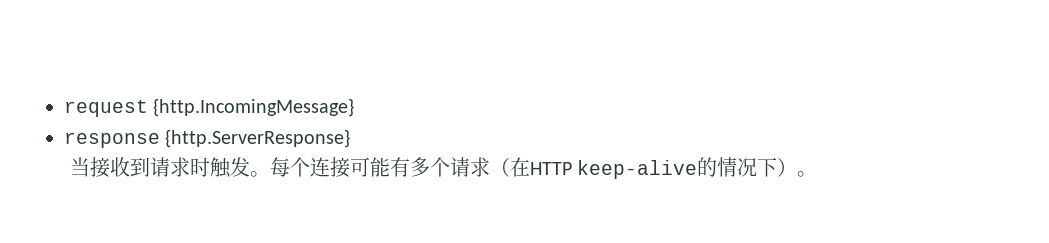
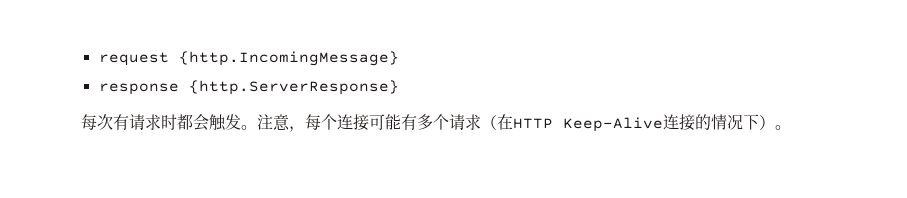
[69,157,270,178] 当接收到请求时触发。 -> [81,114,305,132] 每次有请求时都会触发。注意，
[577,160,698,179] keep-alive -> [563,114,695,132] Keep-Alive连接

